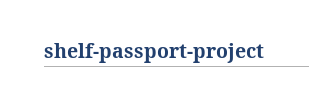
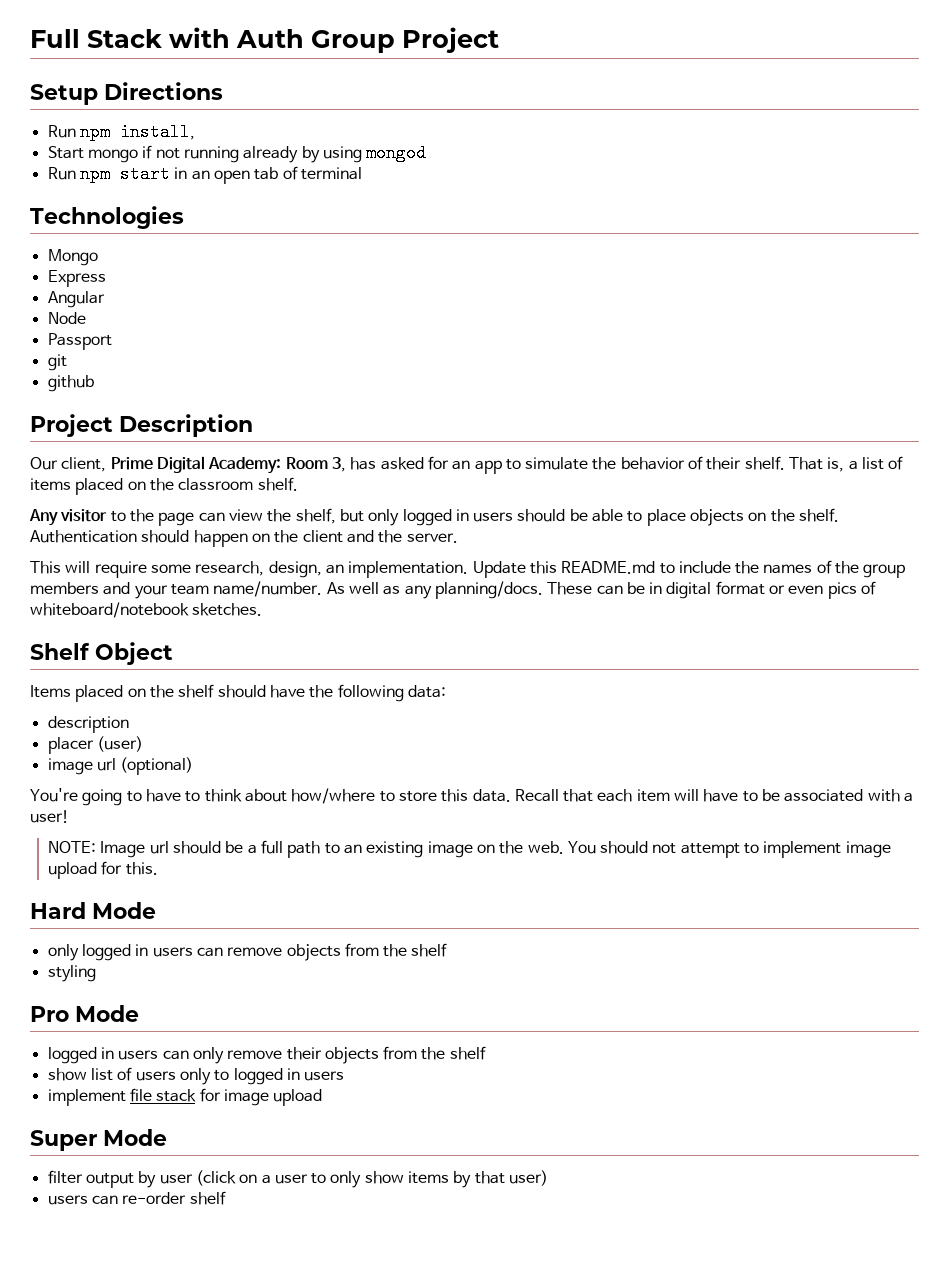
[44,43,264,63] shelf-passport-project -> [30,27,499,53] [30,82,223,105] [47,123,195,141] [47,144,427,163] [47,165,362,184] [30,206,184,229] [47,249,98,266] [47,270,106,287] [47,291,105,308] [47,312,86,324] [47,333,112,350] [47,354,67,371] [47,375,94,392] [30,414,253,437] [30,456,904,474] [30,477,298,495] [29,508,840,526] [30,530,458,547] [30,560,906,578] [30,581,877,599] [30,602,263,618] [30,642,173,665] [30,684,446,702] [47,716,129,733] [47,736,143,754] [47,757,194,775] [30,788,914,806] [30,810,69,823] [48,840,891,858] [48,861,158,879] [30,902,156,919] [47,943,448,961] [47,965,96,982] [30,1005,139,1022] [47,1046,486,1064] [47,1067,345,1085] [47,1088,323,1106] [30,1129,167,1151] [47,1170,549,1188] [47,1191,226,1205] Full Stack with Auth Group Project // Setup Directions // Run npm install, // Start mongo if not running already by using mongod // Run npm start in an open tab of terminal // Technologies // Mongo // Express // Angular // Node // Passport // git // github // Project Description // Our client, Prime Digital Academy: Room 3, has asked for an app to simulate the behavior of their shelf. That is, a list of items placed on the classroom shelf. // Any visitor to the page can view the shelf, but only logged in users should be able to place objects on the shelf. Authentication should happen on the client and the server. // This will require some research, design, an implementation. Update this README.md to include the names of the group members and your team name/number. As well as any planning/docs. These can be in digital format or even pics of whiteboard/notebook sketches. // Shelf Object // Items placed on the shelf should have the following data: // description // placer (user) // image url (optional) // You're going to have to think about how/where to store this data. Recall that each item will have to be associated with a user! // NOTE: Image url should be a full path to an existing image on the web. You should not attempt to implement image upload for this. // Hard Mode // only logged in users can remove objects from the shelf // styling // Pro Mode // logged in users can only remove their objects from the shelf // show list of users only to logged in users // implement file stack for image upload // Super Mode // filter output by user (click on a user to only show items by that user) // users can re-order shelf

